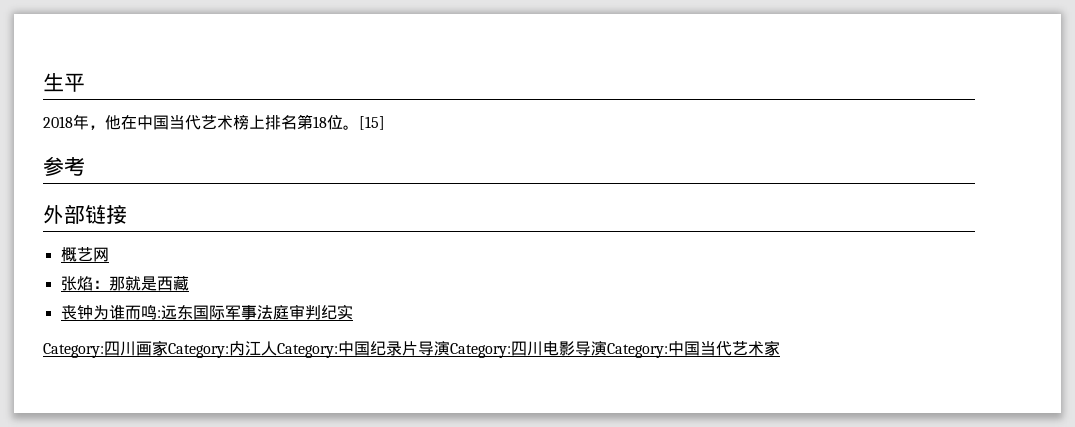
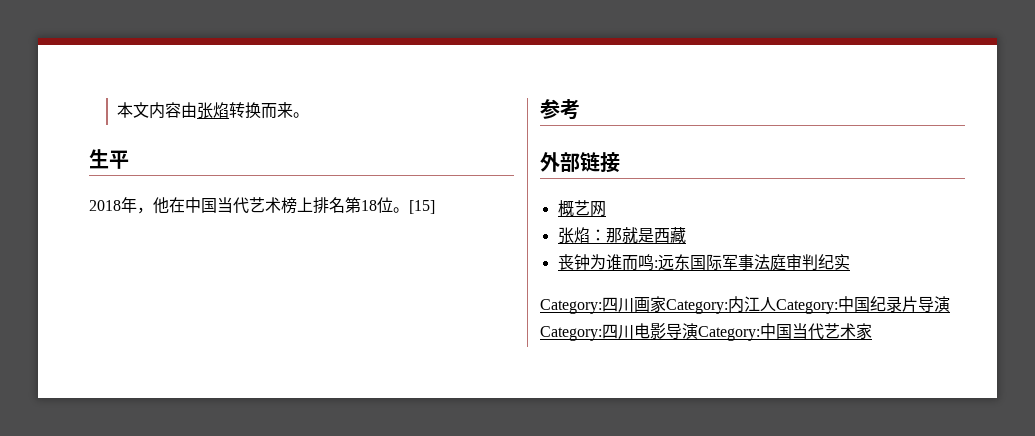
(43, 82) none -> [116,102,309,119] 本文内容由张焰转换而来。 //

